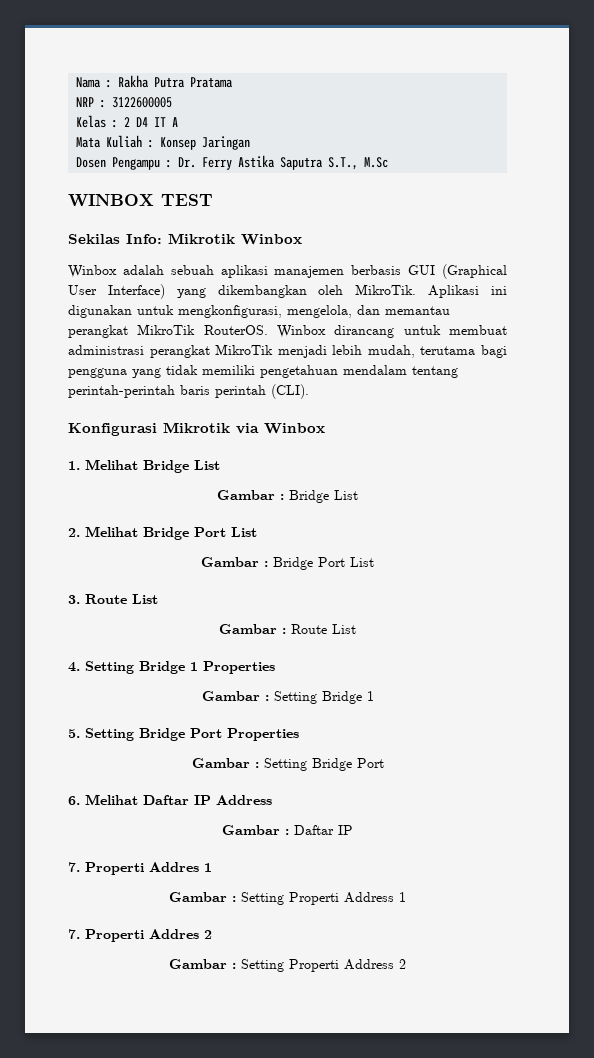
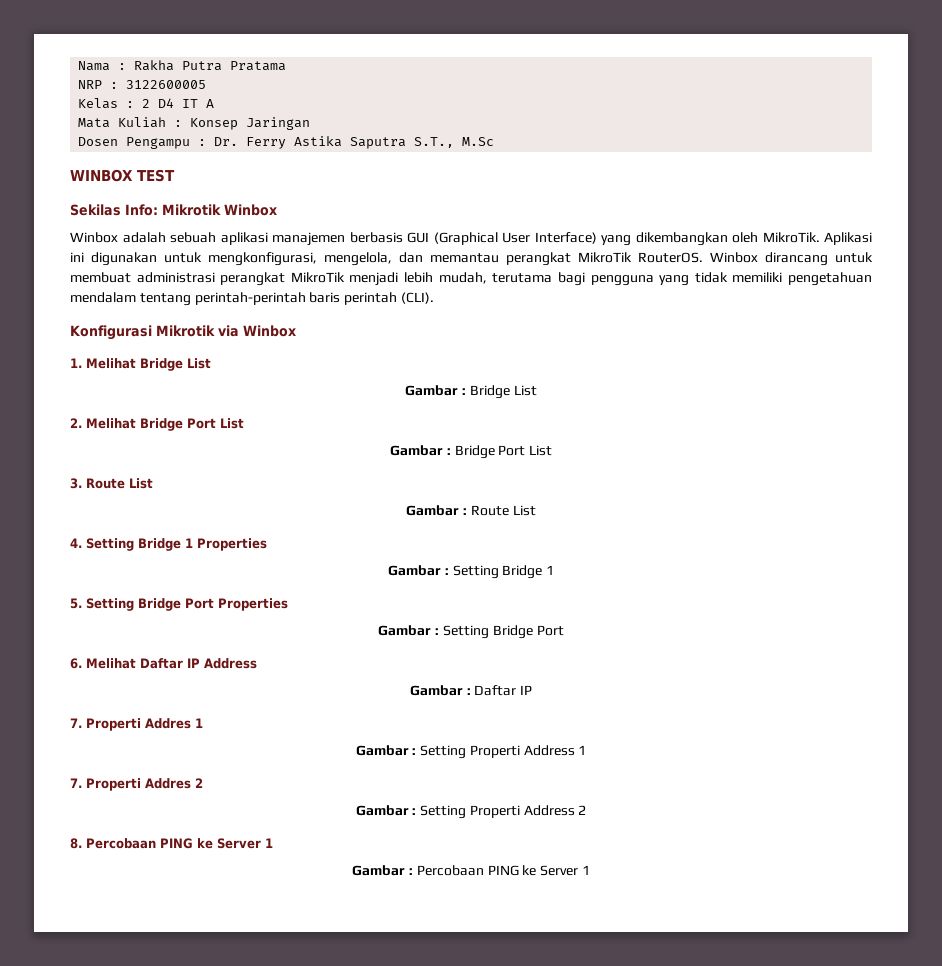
(406, 964) none -> [70,838,273,849] [352,865,590,876] // 8. Percobaan PING ke Server 1 // Gambar : Percobaan PING ke Server 1

